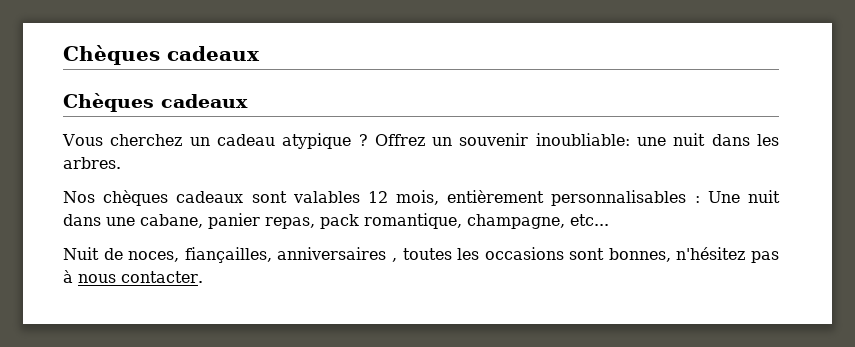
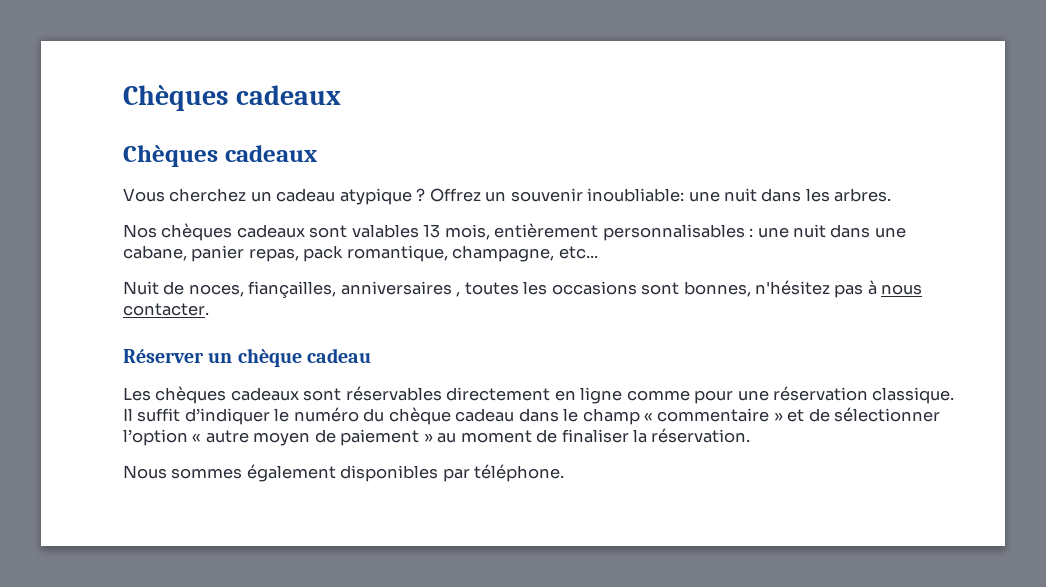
[367,191,388,203] 12 -> [423,224,441,238] 13
[707,191,740,203] Une -> [757,227,789,238] une
(203, 277) none -> [123,348,372,367] [123,386,955,404] [123,407,941,425] [123,428,751,446] [123,464,565,482] // Réserver un chèque cadeau // Les chèques cadeaux sont réservables directement en ligne comme pour une réservation classique. Il suffit d’indiquer le numéro du chèque cadeau dans le champ « commentaire » et de sélectionner l’option « autre moyen de paiement » au moment de finaliser la réservation. // Nous sommes également disponibles par téléphone.

